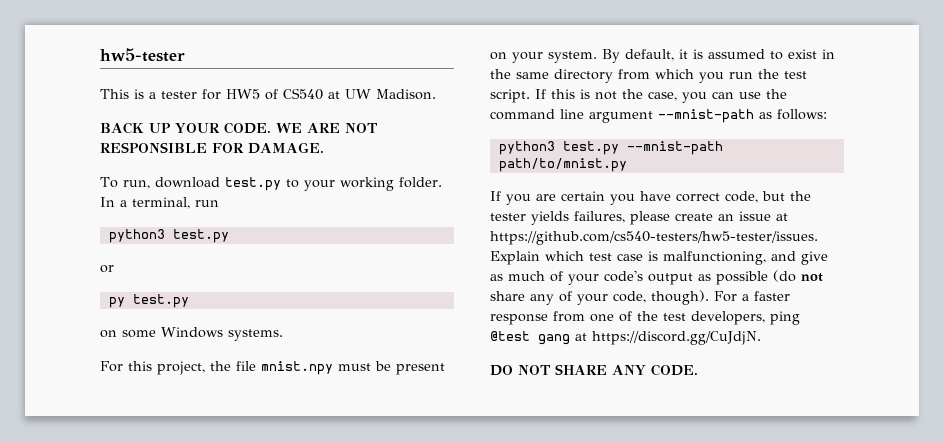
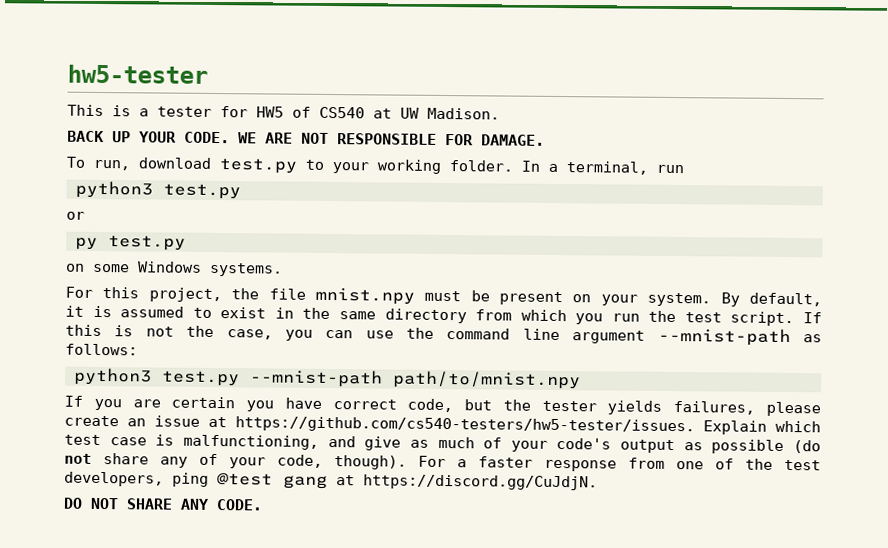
[498,158,627,172] path/to/mnist.py -> [393,370,581,390] path/to/mnist.npy

